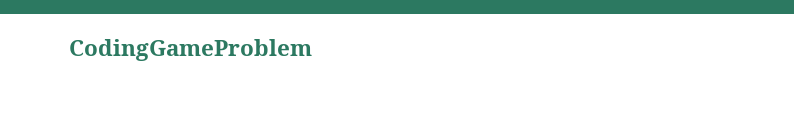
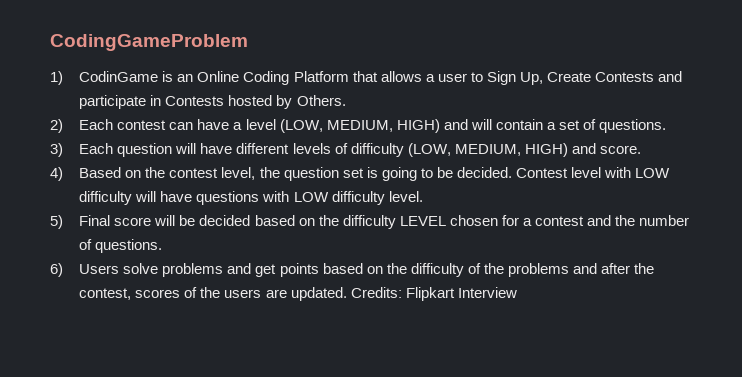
(312, 50) none -> [50,71,683,85] [79,95,346,109] [50,119,667,133] [50,143,641,157] [50,167,671,181] [79,191,423,205] [50,215,690,229] [79,239,163,253] [50,263,655,277] [79,287,517,301] // 1) CodinGame is an Online Coding Platform that allows a user to Sign Up, Create Contests and participate in Contests hosted by Others. // 2) Each contest can have a level (LOW, MEDIUM, HIGH) and will contain a set of questions. // 3) Each question will have different levels of difficulty (LOW, MEDIUM, HIGH) and score. // 4) Based on the contest level, the question set is going to be decided. Contest level with LOW difficulty will have questions with LOW difficulty level. // 5) Final score will be decided based on the difficulty LEVEL chosen for a contest and the number of questions. // 6) Users solve problems and get points based on the difficulty of the problems and after the contest, scores of the users are updated. Credits: Flipkart Interview

